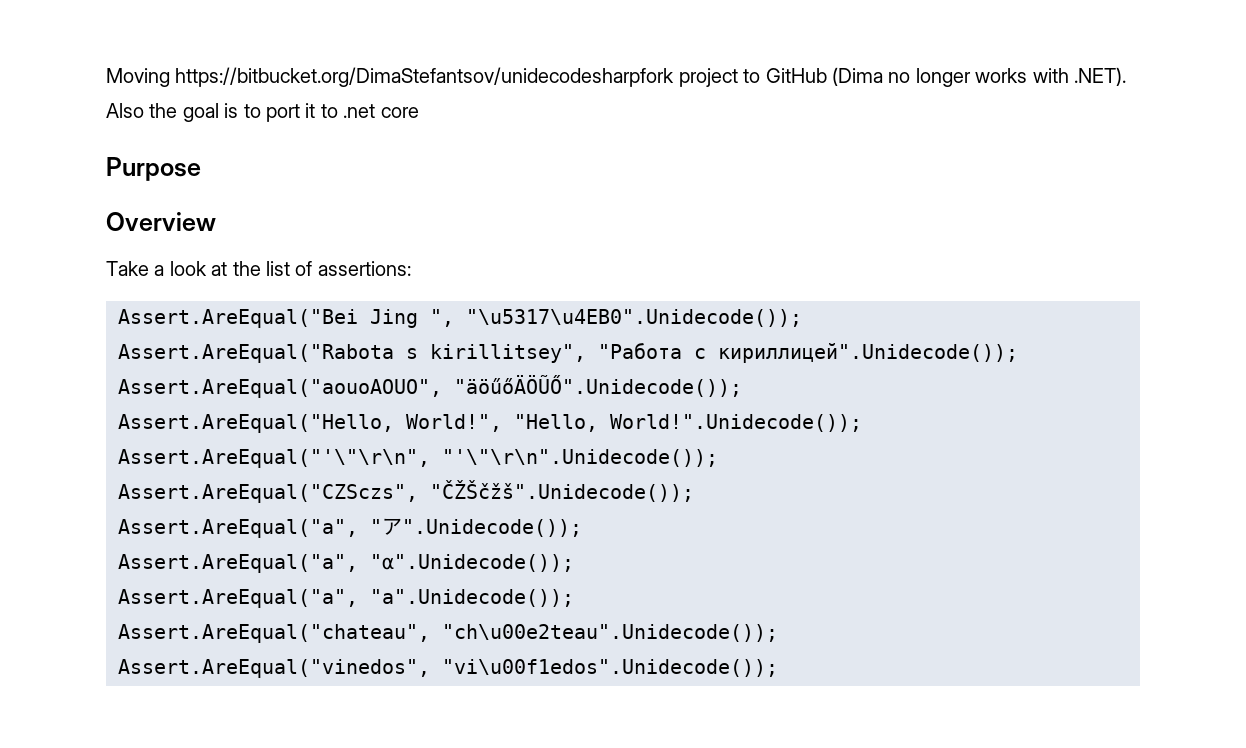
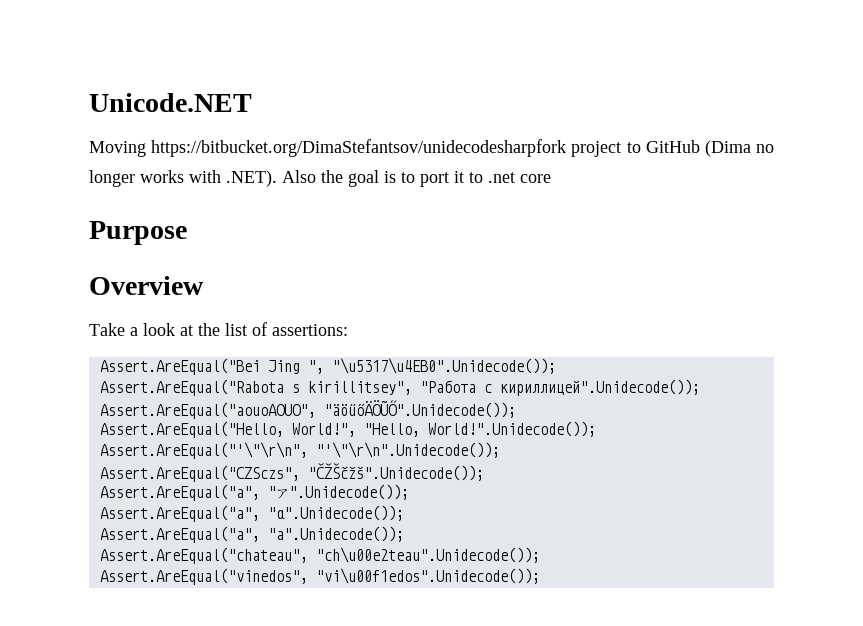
(106, 77) none -> [89,93,252,112] Unicode.NET //

